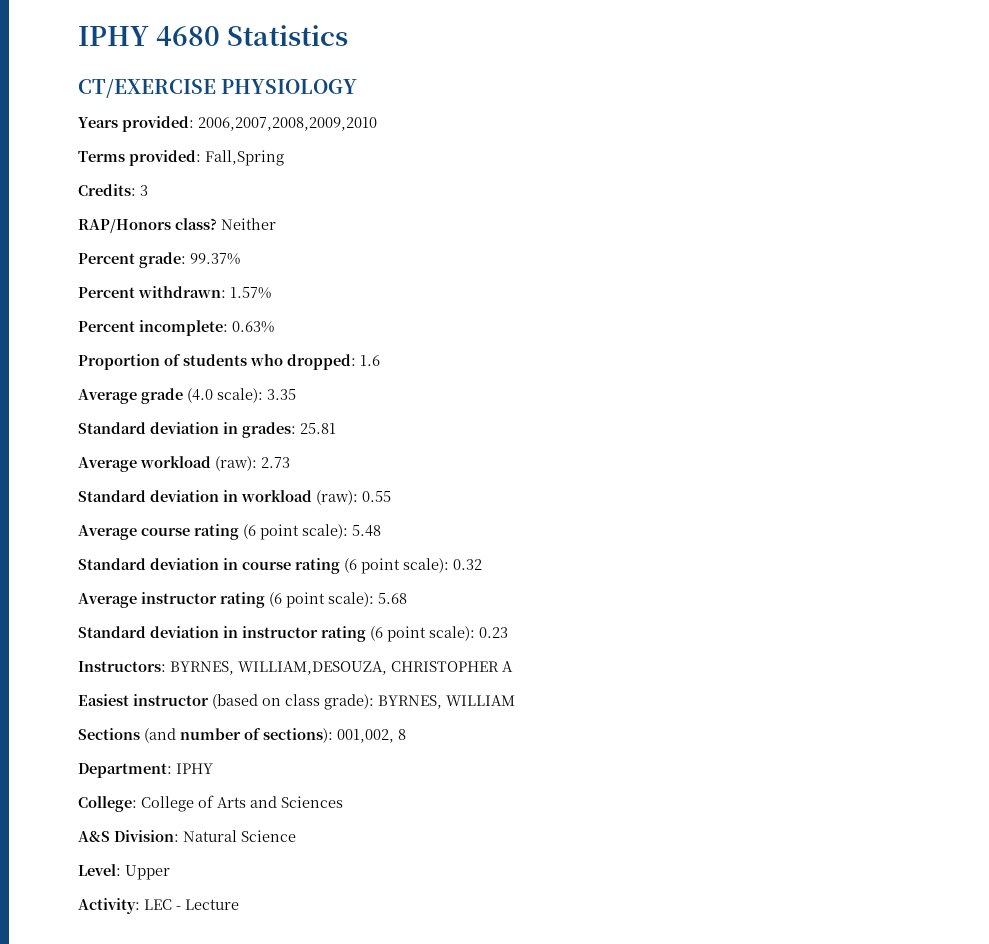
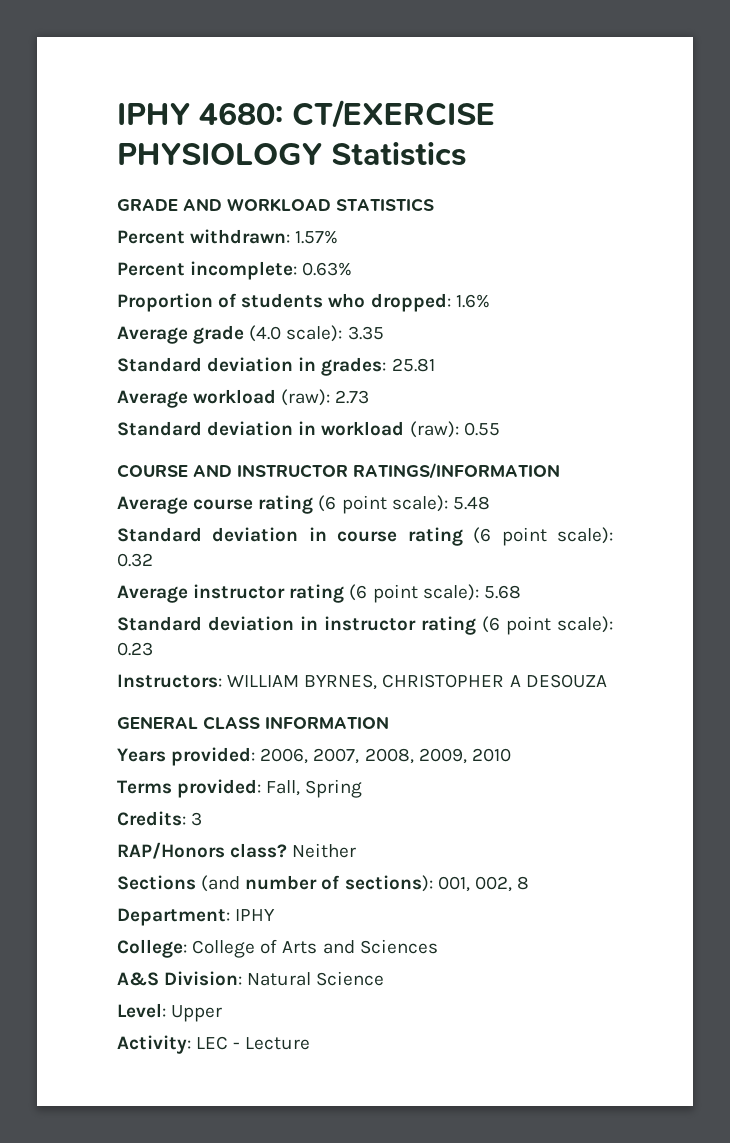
[78,25,349,46] [78,79,358,98] [78,116,377,132] [78,150,284,166] [78,184,148,196] [78,218,276,233] [78,252,240,268] IPHY 4680 Statistics // CT/EXERCISE PHYSIOLOGY // Years provided: 2006,2007,2008,2009,2010 // Terms provided: Fall,Spring // Credits: 3 // RAP/Honors class? Neither // Percent grade: 99.37% -> [117,99,495,128] [117,142,466,166] [117,198,434,212] IPHY 4680: CT/EXERCISE PHYSIOLOGY Statistics // GRADE AND WORKLOAD STATISTICS
[360,355,380,366] 1.6 -> [455,294,490,308] 1.6%
(391, 496) none -> [117,463,560,479] // COURSE AND INSTRUCTOR RATINGS/INFORMATION
[170,661,387,675] BYRNES, WILLIAM,DESOUZA, -> [227,674,378,690] WILLIAM BYRNES,
[78,694,515,710] // Easiest instructor (based on class grade): BYRNES, WILLIAM -> [525,674,607,688] [117,716,389,730] [117,747,511,766] [117,779,363,798] [117,811,203,826] [117,842,357,859] DESOUZA // GENERAL CLASS INFORMATION // Years provided: 2006, 2007, 2008, 2009, 2010 // Terms provided: Fall, Spring // Credits: 3 // RAP/Honors class? Neither
[337,729,394,743] 001,002, -> [437,876,512,892] 001, 002,

